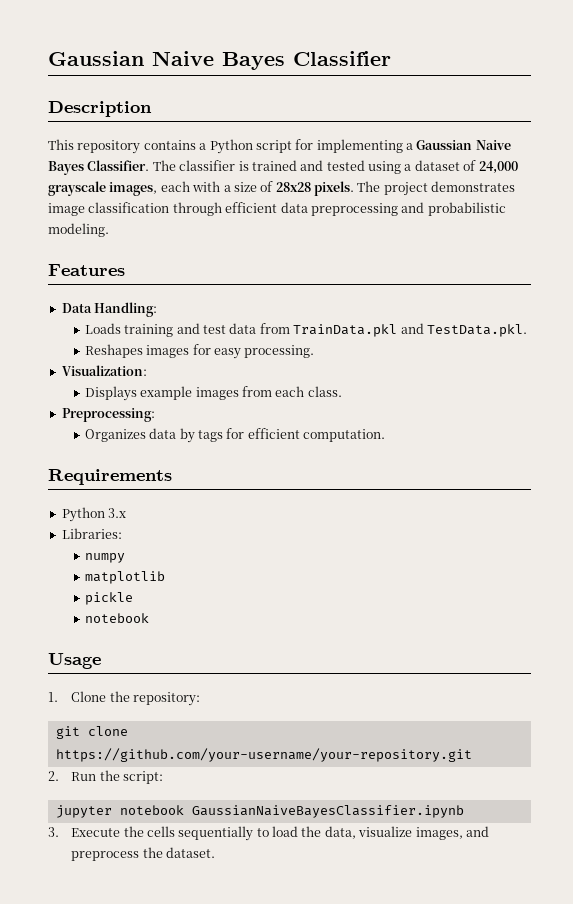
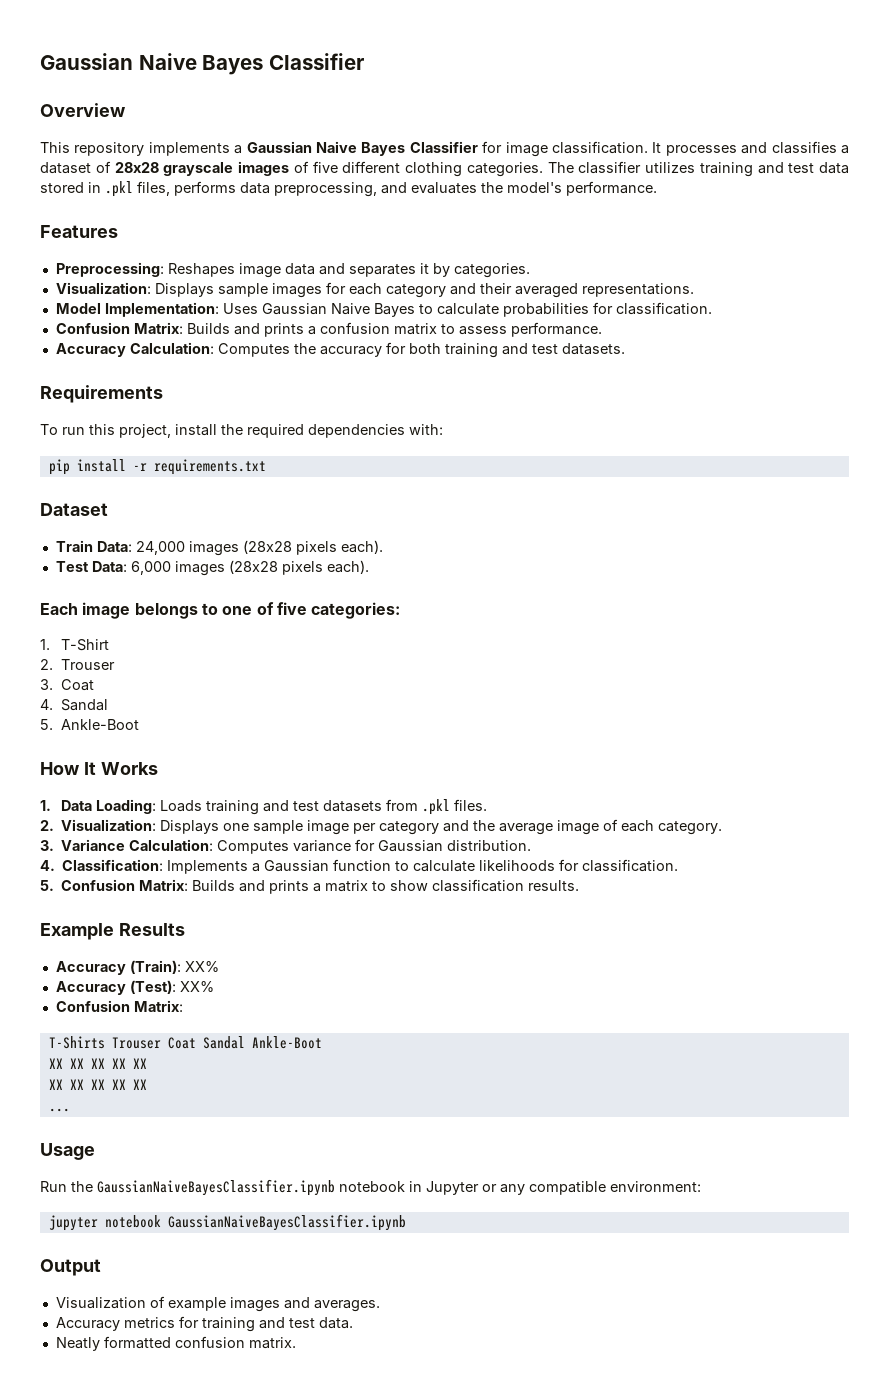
[48,101,152,117] Description -> [40,103,126,117] Overview
[143,139,511,154] [48,160,518,175] [48,181,516,196] [48,202,506,216] [48,223,109,237] [48,264,125,276] [61,302,158,317] [84,323,527,337] [84,344,315,359] [61,365,147,376] [84,386,342,401] [61,408,155,422] [84,428,386,443] [48,469,172,485] [61,507,127,522] [61,528,122,539] [84,553,125,563] [84,571,165,584] [84,592,133,605] [84,613,149,623] [48,653,101,669] [48,691,200,706] [55,726,128,739] [55,748,472,762] [48,770,163,784] [55,805,464,818] [48,826,489,841] [71,847,215,861] contains a Python script for implementing a Gaussian Naive Bayes Classifier. The classifier is trained and tested using a dataset of 24,000 grayscale images, each with a size of 28x28 pixels. The project demonstrates image classification through efficient data preprocessing and probabilistic modeling. // Features // Data Handling: // Loads training and test data from TrainData.pkl and TestData.pkl. // Reshapes images for easy processing. // Visualization: // Displays example images from each class. // Preprocessing: // Organizes data by tags for efficient computation. // Requirements // Python 3.x // Libraries: // numpy // matplotlib // pickle // notebook // Usage // 1. Clone the repository: // git clone https://github.com/your-username/your-repository.git // 2. Run the script: // jupyter notebook GaussianNaiveBayesClassifier.ipynb // 3. Execute the cells sequentially to load the data, visualize images, and preprocess the dataset. -> [148,141,849,157] [40,161,849,177] [40,181,657,197] [40,225,118,238] [55,262,530,278] [55,282,694,298] [55,302,712,317] [55,322,602,337] [55,342,625,358] [40,385,163,403] [40,424,443,438] [48,459,266,475] [40,503,108,516] [55,540,383,556] [55,560,369,576] [40,602,401,619] [40,639,109,651] [40,659,115,670] [40,679,94,691] [40,699,108,711] [40,719,139,730] [40,762,158,775] [40,799,487,815] [40,819,723,835] [40,839,532,854] [40,859,679,874] [40,879,580,894] [40,923,185,940] [55,960,219,975] [55,980,214,995] [55,1000,183,1012] [48,1036,322,1049] [48,1058,147,1069] [48,1079,147,1090] [48,1108,70,1112] [40,1143,95,1160] [40,1179,701,1196] [48,1214,406,1231] [40,1259,101,1276] [55,1296,380,1312] [55,1316,353,1332] [55,1336,296,1351] implements a Gaussian Naive Bayes Classifier for image classification. It processes and classifies a dataset of 28x28 grayscale images of five different clothing categories. The classifier utilizes training and test data stored in .pkl files, performs data preprocessing, and evaluates the model's performance. // Features // Preprocessing: Reshapes image data and separates it by categories. // Visualization: Displays sample images for each category and their averaged representations. // Model Implementation: Uses Gaussian Naive Bayes to calculate probabilities for classification. // Confusion Matrix: Builds and prints a confusion matrix to assess performance. // Accuracy Calculation: Computes the accuracy for both training and test datasets. // Requirements // To run this project, install the required dependencies with: // pip install -r requirements.txt // Dataset // Train Data: 24,000 images (28x28 pixels each). // Test Data: 6,000 images (28x28 pixels each). // Each image belongs to one of five categories: // 1. T-Shirt // 2. Trouser // 3. Coat // 4. Sandal // 5. Ankle-Boot // How It Works // 1. Data Loading: Loads training and test datasets from .pkl files. // 2. Visualization: Displays one sample image per category and the average image of each category. // 3. Variance Calculation: Computes variance for Gaussian distribution. // 4. Classification: Implements a Gaussian function to calculate likelihoods for classification. // 5. Confusion Matrix: Builds and prints a matrix to show classification results. // Example Results // Accuracy (Train): XX% // Accuracy (Test): XX% // Confusion Matrix: // T-Shirts Trouser Coat Sandal Ankle-Boot // XX XX XX XX XX // XX XX XX XX XX // ... // Usage // Run the GaussianNaiveBayesClassifier.ipynb notebook in Jupyter or any compatible environment: // jupyter notebook GaussianNaiveBayesClassifier.ipynb // Output // Visualization of example images and averages. // Accuracy metrics for training and test data. // Neatly formatted confusion matrix.

